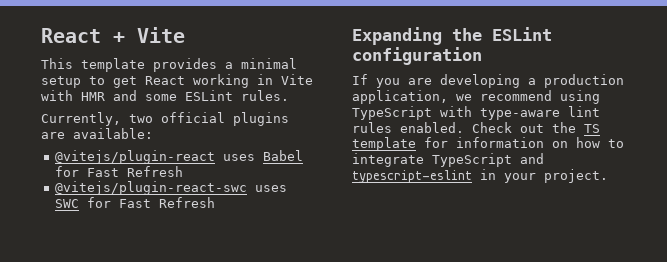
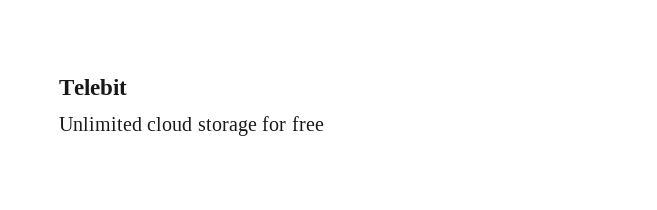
[41,27,185,43] [41,58,297,72] [41,74,313,88] [41,90,289,101] [41,112,289,126] [41,128,153,139] [54,150,303,164] [54,166,183,177] [54,181,287,195] [54,197,215,208] [352,27,552,45] [352,47,482,65] [352,74,624,88] [352,90,600,104] [352,106,600,120] [352,122,600,133] [352,137,624,151] [352,153,544,167] [352,169,608,183] React + Vite // This template provides a minimal setup to get React working in Vite with HMR and some ESLint rules. // Currently, two official plugins are available: // @vitejs/plugin-react uses Babel for Fast Refresh // @vitejs/plugin-react-swc uses SWC for Fast Refresh // Expanding the ESLint configuration // If you are developing a production application, we recommend using TypeScript with type-aware lint rules enabled. Check out the TS template for information on how to integrate TypeScript and typescript-eslint in your project. -> [59,79,127,95] [59,116,324,136] Telebit // Unlimited cloud storage for free

